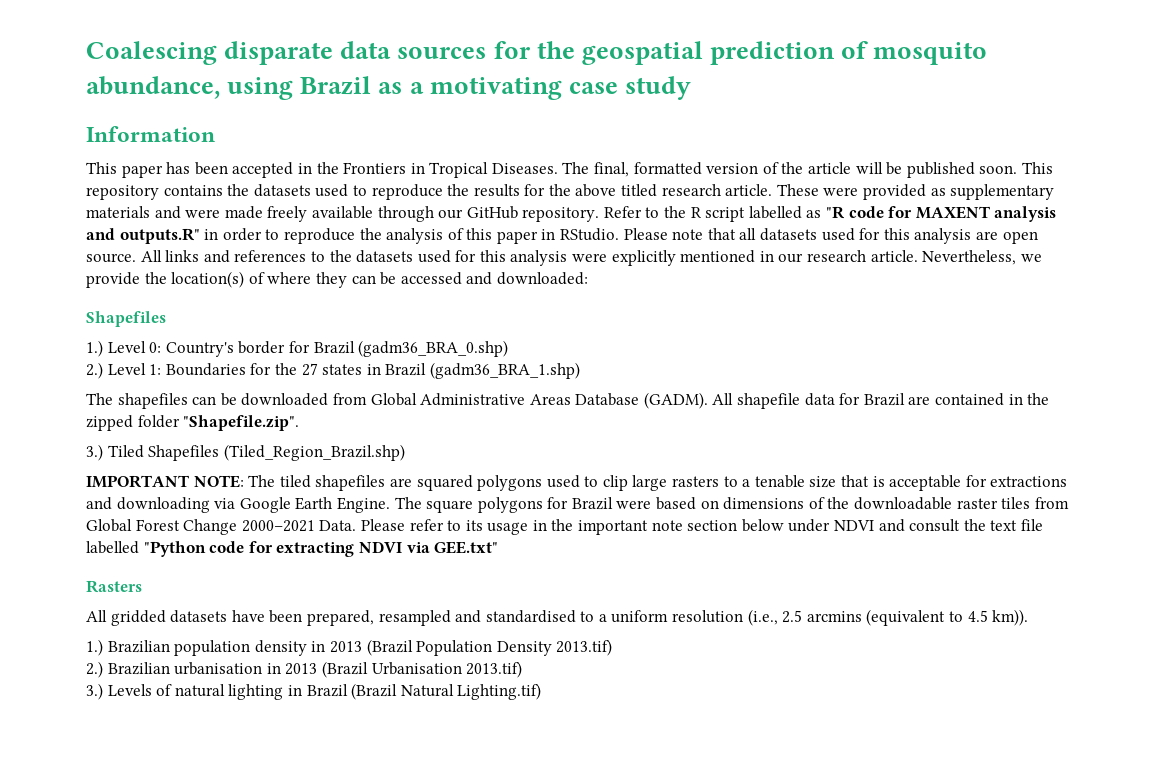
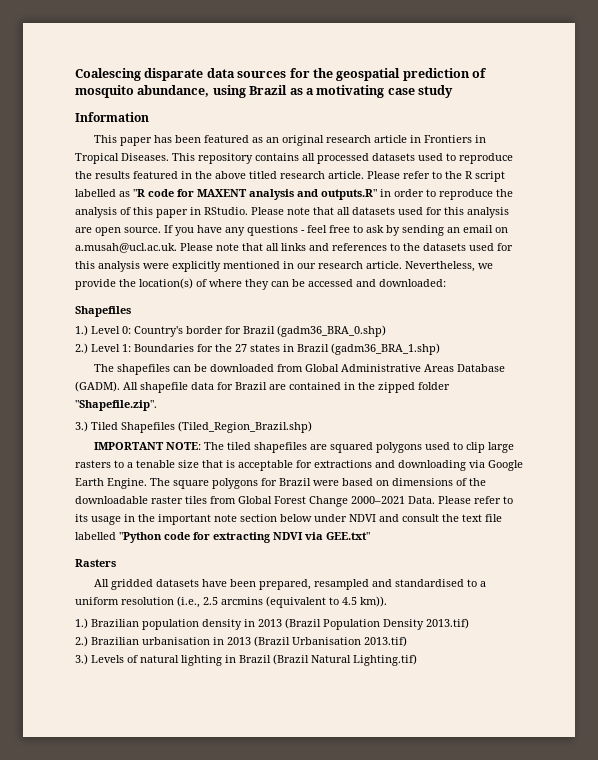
[232,162,1018,178] accepted in the Frontiers in Tropical Diseases. The final, formatted version of the article will be published soon. -> [204,135,487,146] [75,153,169,164] featured as an original research article in Frontiers in Tropical Diseases.
[227,184,250,196] the -> [302,153,369,164] all processed
[524,184,546,196] for -> [133,171,192,179] featured in
[776,184,1055,200] [86,206,642,222] These were provided as supplementary materials and were made freely available through our GitHub repository. Refer -> [367,171,430,179] Please refer
[140,250,162,262] All -> [164,225,508,236] [75,243,279,253] If you have any questions - feel free to ask by sending an email on a.musah@ucl.ac.uk. Please note that all

